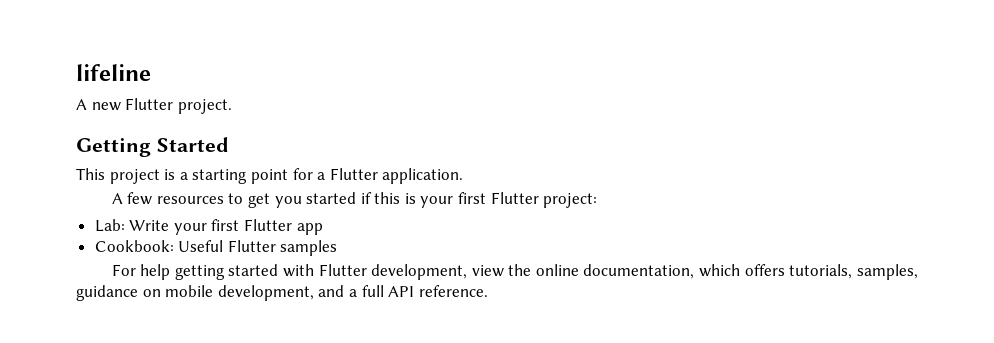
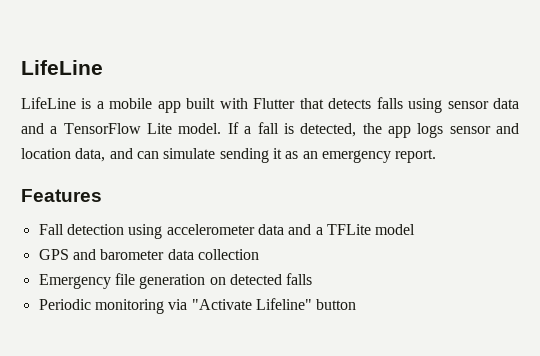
[76,64,151,81] [76,98,232,114] [76,137,229,157] [76,168,464,184] [111,192,598,208] [94,219,323,235] [94,240,338,256] [111,264,918,280] [76,285,488,301] lifeline // A new Flutter project. // Getting Started // This project is a starting point for a Flutter application. // A few resources to get you started if this is your first Flutter project: // Lab: Write your first Flutter app // Cookbook: Useful Flutter samples // For help getting started with Flutter development, view the online documentation, which offers tutorials, samples, guidance on mobile development, and a full API reference. -> [21,60,103,75] [21,97,519,113] [21,122,519,138] [21,148,437,163] [21,189,102,202] [38,224,416,239] [38,249,259,260] [38,273,313,289] [38,298,357,314] LifeLine // LifeLine is a mobile app built with Flutter that detects falls using sensor data and a TensorFlow Lite model. If a fall is detected, the app logs sensor and location data, and can simulate sending it as an emergency report. // Features // Fall detection using accelerometer data and a TFLite model // GPS and barometer data collection // Emergency file generation on detected falls // Periodic monitoring via "Activate Lifeline" button

